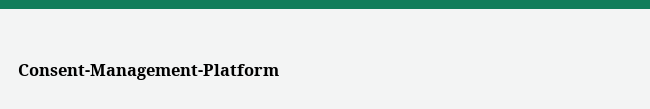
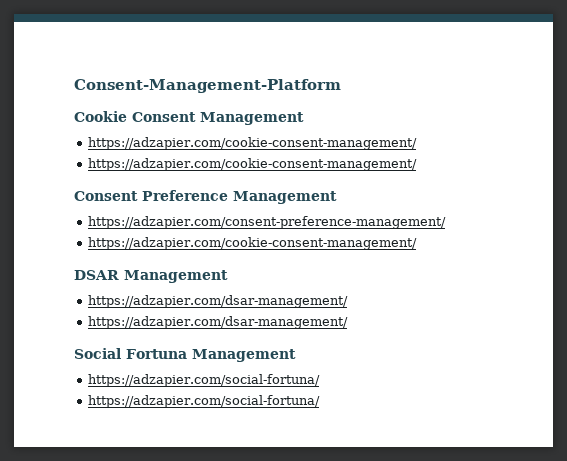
(279, 72) none -> [74,111,304,125] [88,137,418,150] [88,158,418,171] [74,190,337,204] [88,216,447,229] [88,237,418,250] [74,270,228,283] [88,295,349,308] [88,316,349,329] [74,348,296,362] [88,374,321,387] [88,395,321,408] // Cookie Consent Management // https://adzapier.com/cookie-consent-management/ // https://adzapier.com/cookie-consent-management/ // Consent Preference Management // https://adzapier.com/consent-preference-management/ // https://adzapier.com/cookie-consent-management/ // DSAR Management // https://adzapier.com/dsar-management/ // https://adzapier.com/dsar-management/ // Social Fortuna Management // https://adzapier.com/social-fortuna/ // https://adzapier.com/social-fortuna/

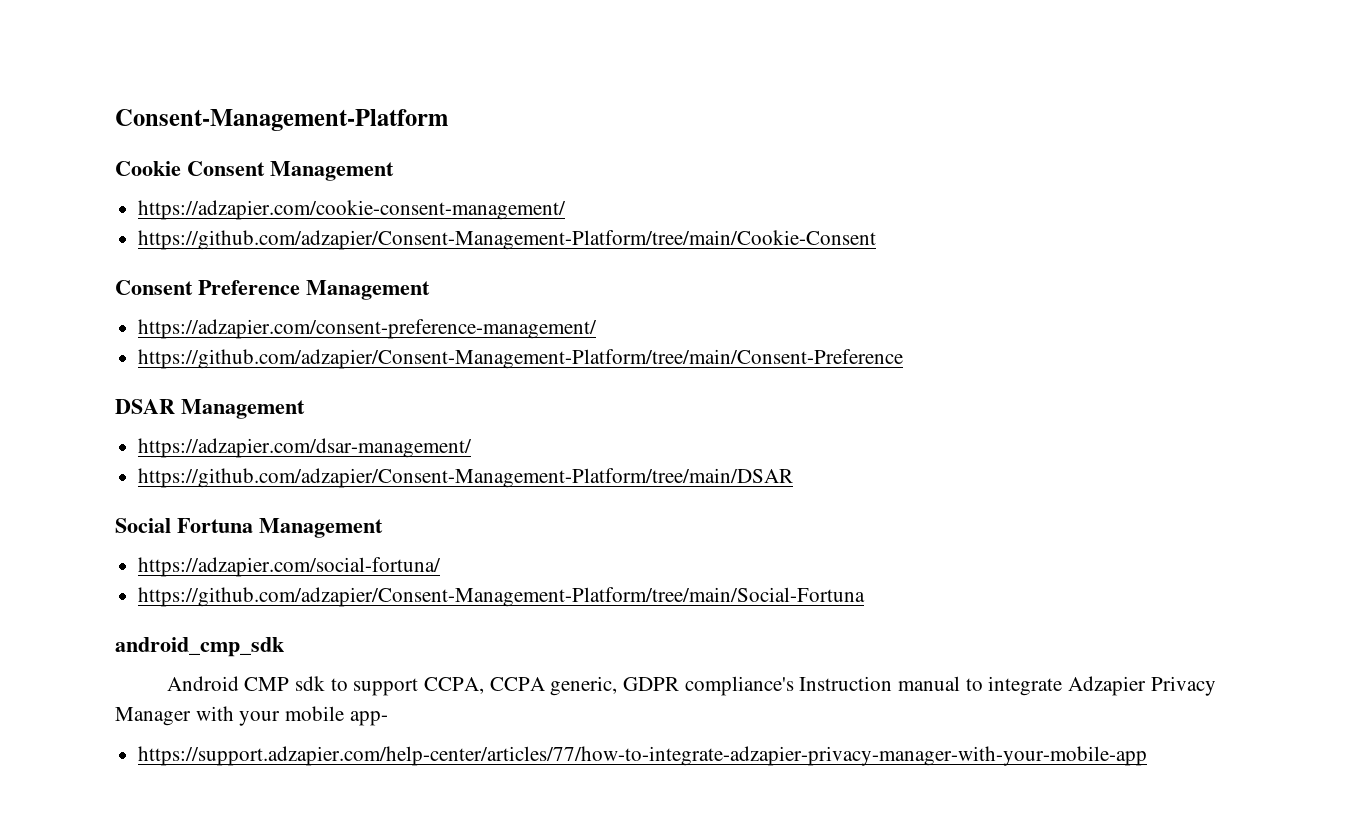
[88,158,418,171] https://adzapier.com/cookie-consent-management/ -> [138,230,877,250] https://github.com/adzapier/Consent-Management-Platform/tree/main/Cookie-Consent
[88,237,418,250] https://adzapier.com/cookie-consent-management/ -> [138,349,904,369] https://github.com/adzapier/Consent-Management-Platform/tree/main/Consent-Preference
[88,316,349,329] https://adzapier.com/dsar-management/ -> [138,468,794,488] https://github.com/adzapier/Consent-Management-Platform/tree/main/DSAR
[88,395,321,408] https://adzapier.com/social-fortuna/ -> [138,587,866,607] [115,637,284,657] [166,676,1216,696] [115,706,388,726] [138,746,1148,766] https://github.com/adzapier/Consent-Management-Platform/tree/main/Social-Fortuna // android_cmp_sdk // Android CMP sdk to support CCPA, CCPA generic, GDPR compliance's Instruction manual to integrate Adzapier Privacy Manager with your mobile app- // https://support.adzapier.com/help-center/articles/77/how-to-integrate-adzapier-privacy-manager-with-your-mobile-app

